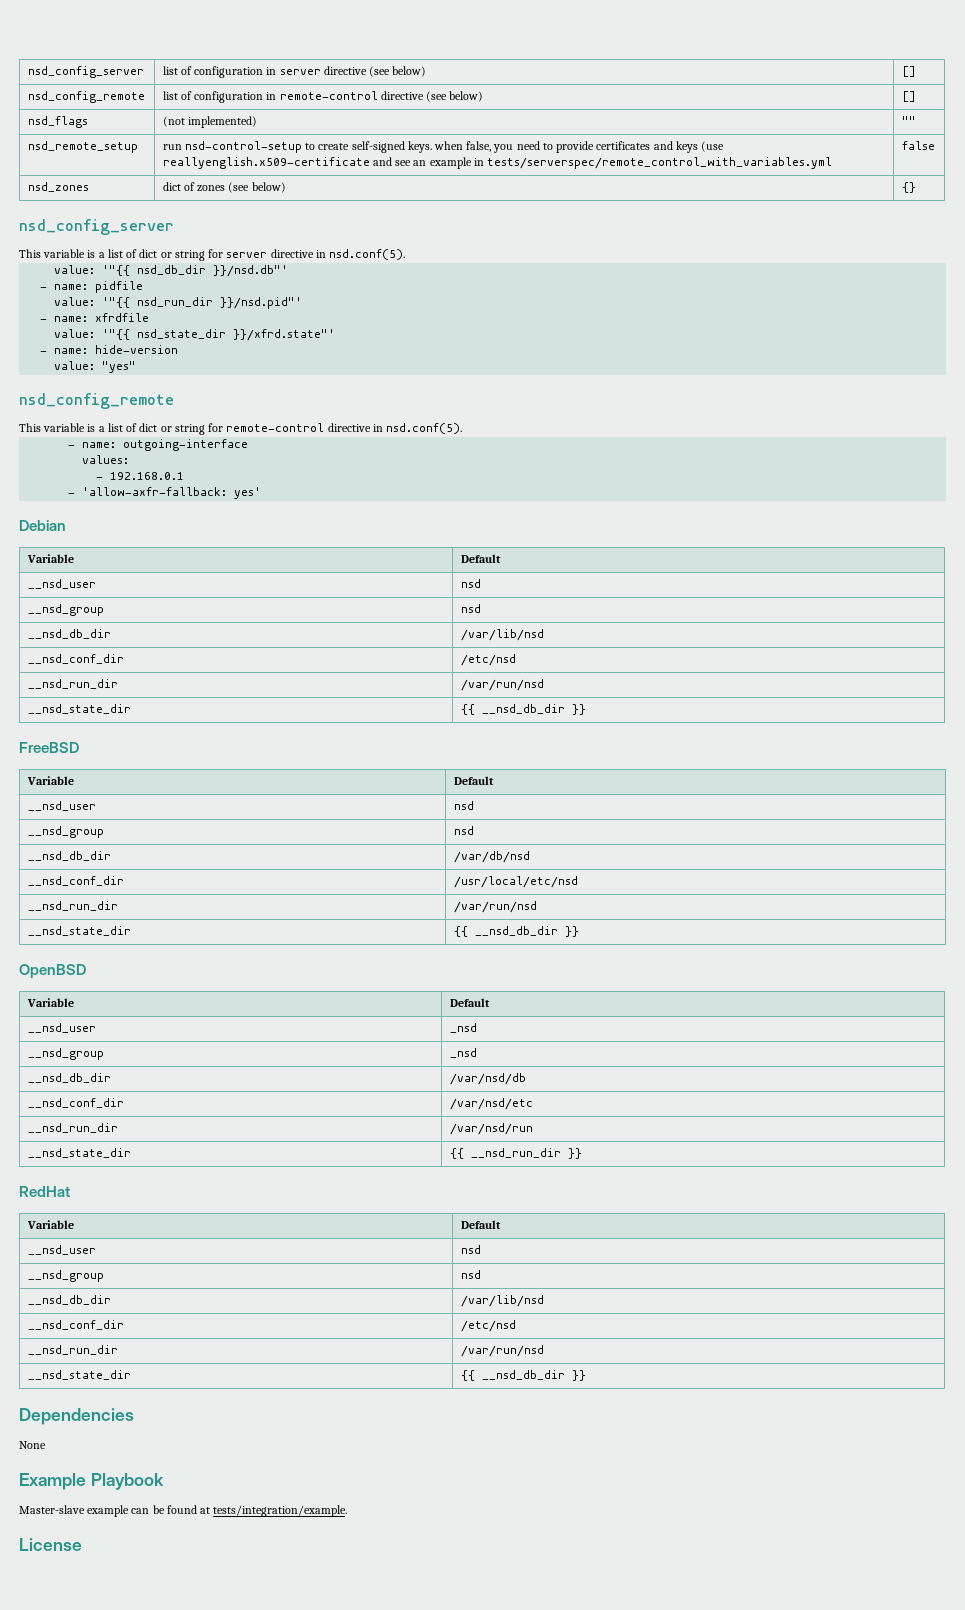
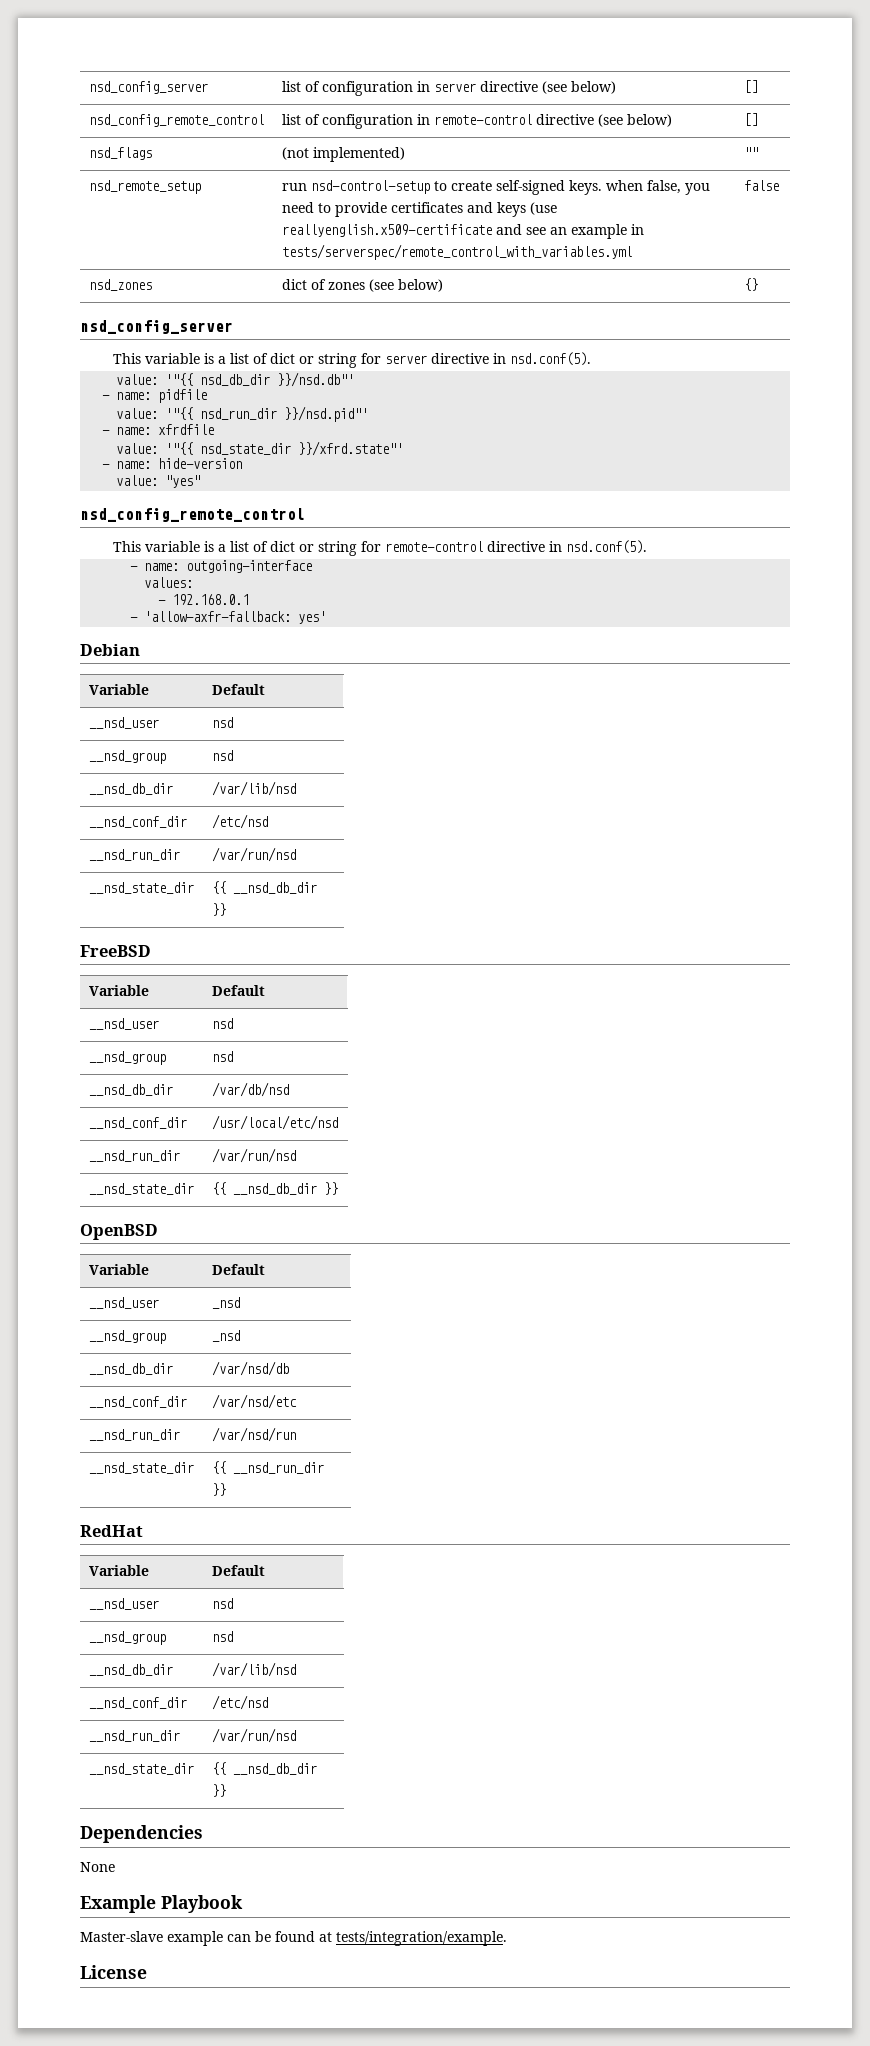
[27,91,145,103] nsd_config_remote -> [88,114,264,127] nsd_config_remote_control
[19,393,174,409] nsd_config_remote -> [80,508,305,522] nsd_config_remote_control

